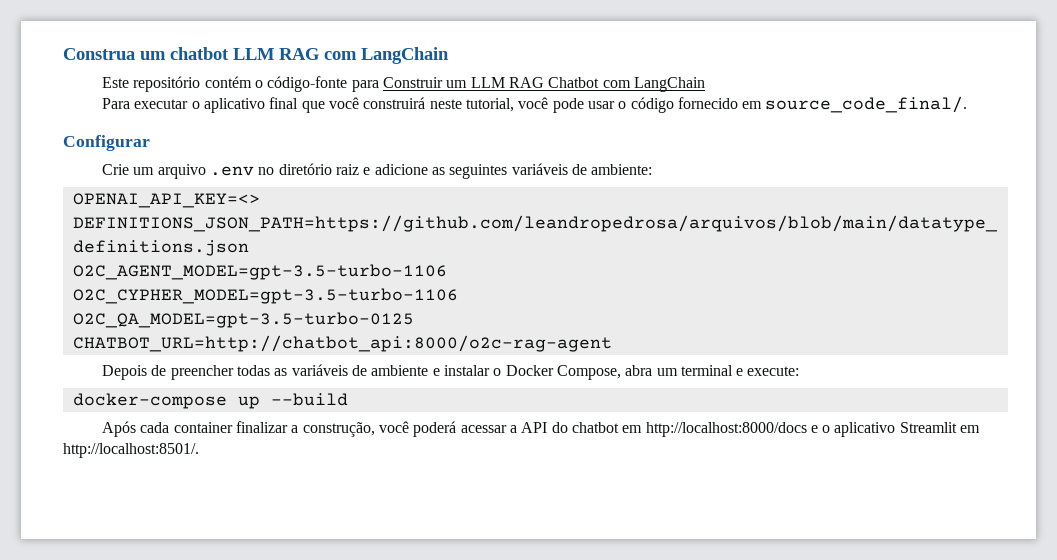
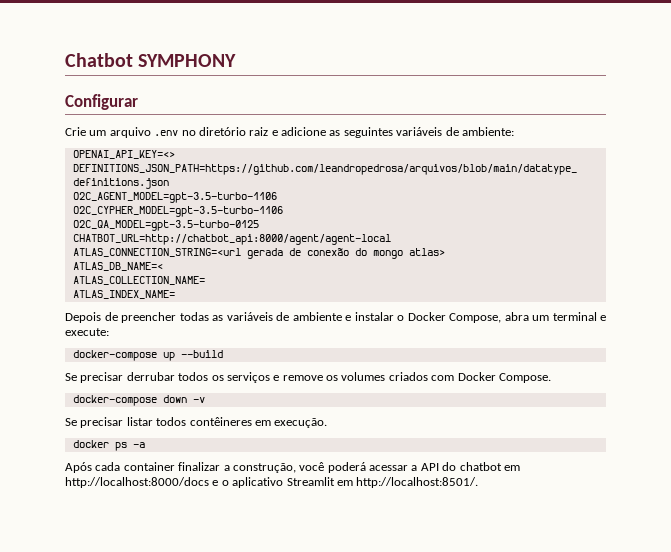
[63,47,449,64] [102,76,705,92] [102,96,968,113] Construa um chatbot LLM RAG com LangChain // Este repositório contém o código-fonte para Construir um LLM RAG Chatbot com LangChain // Para executar o aplicativo final que você construirá neste tutorial, você pode usar o código fornecido em source_code_final/. -> [65,53,237,67] Chatbot SYMPHONY
[72,335,612,352] CHATBOT_URL=http://chatbot_api:8000/o2c-rag-agent -> [72,234,391,245] [72,248,445,259] [72,262,163,271] [72,276,205,285] [72,290,175,299] CHATBOT_URL=http://chatbot_api:8000/agent/agent-local // ATLAS_CONNECTION_STRING=<url gerada de conexão do mongo atlas> // ATLAS_DB_NAME=< // ATLAS_COLLECTION_NAME= // ATLAS_INDEX_NAME=
(348, 399) none -> [65,372,551,383] [72,395,205,406] [65,417,328,428] [72,440,145,451] // Se precisar derrubar todos os serviços e remove os volumes criados com Docker Compose. // docker-compose down -v // Se precisar listar todos contêineres em execução. // docker ps -a

